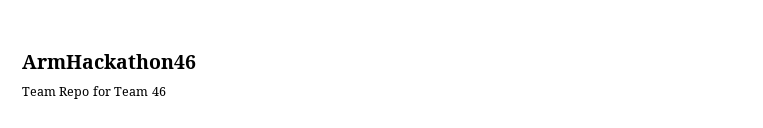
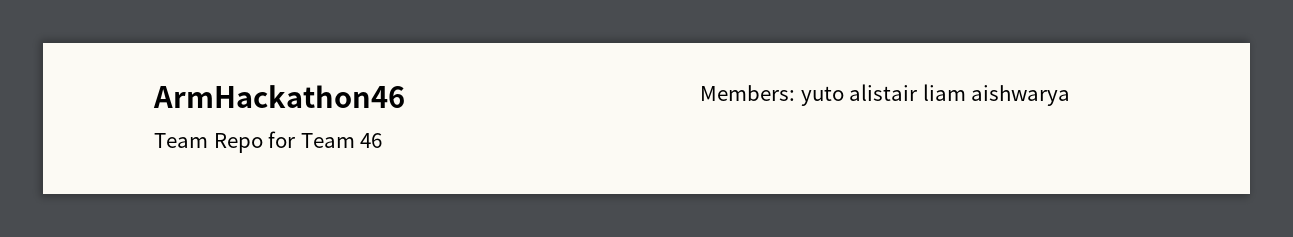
(166, 91) none -> [700,84,1071,106] // Members: yuto alistair liam aishwarya

